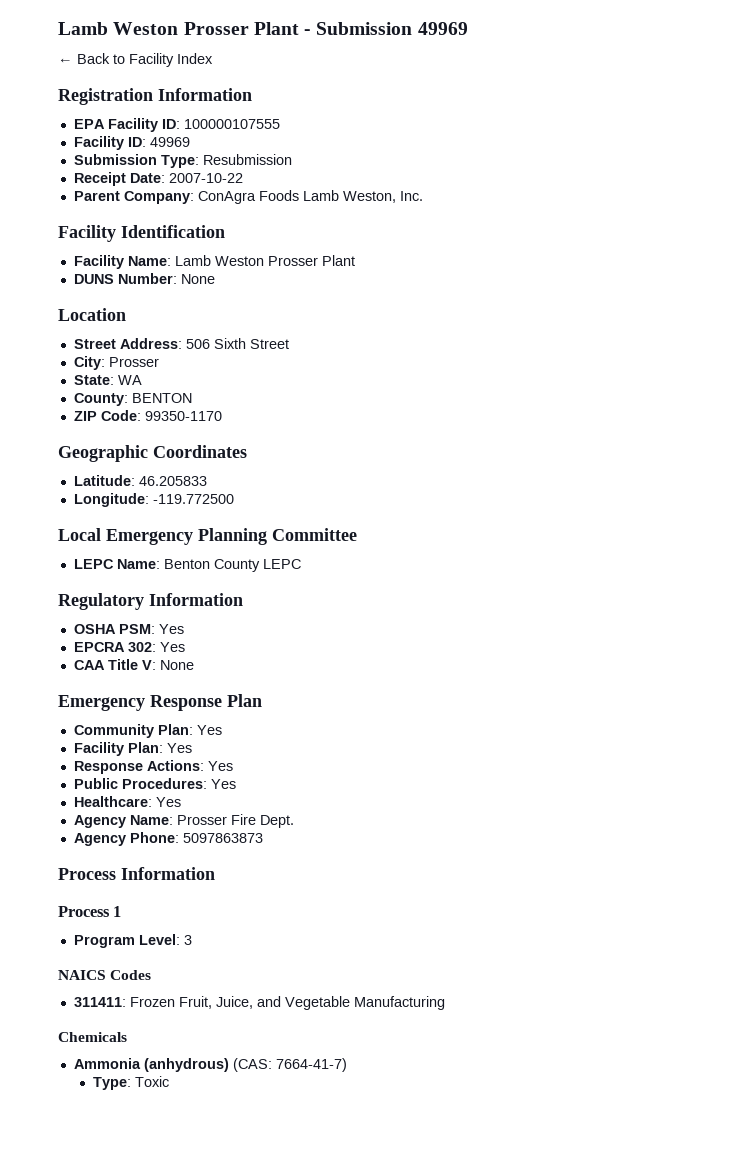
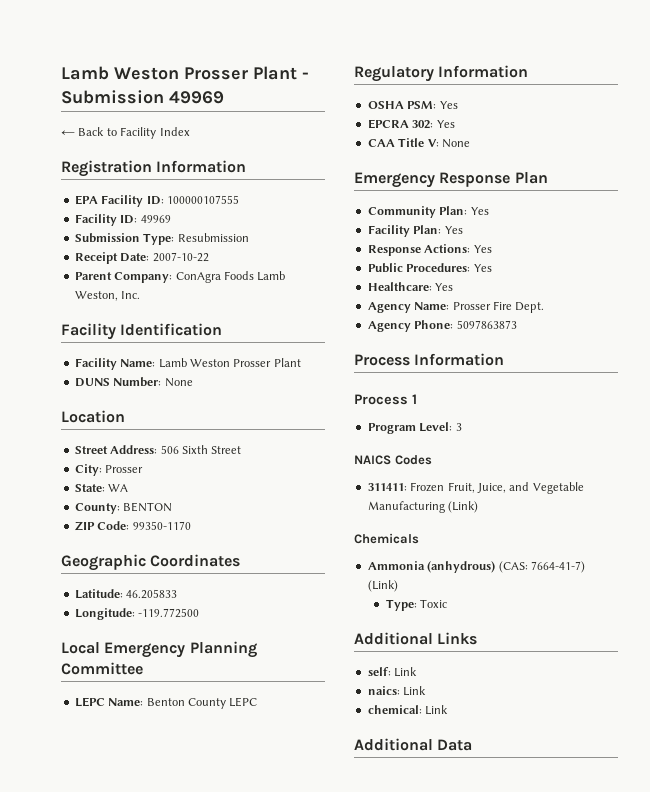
(445, 1003) none -> [448,501,479,513] (Link)
(347, 1065) none -> [367,580,398,592] (Link)
(169, 1081) none -> [354,632,478,645] [367,667,418,677] [367,686,427,696] [367,705,449,715] [354,738,473,751] // Additional Links // self: Link // naics: Link // chemical: Link // Additional Data

